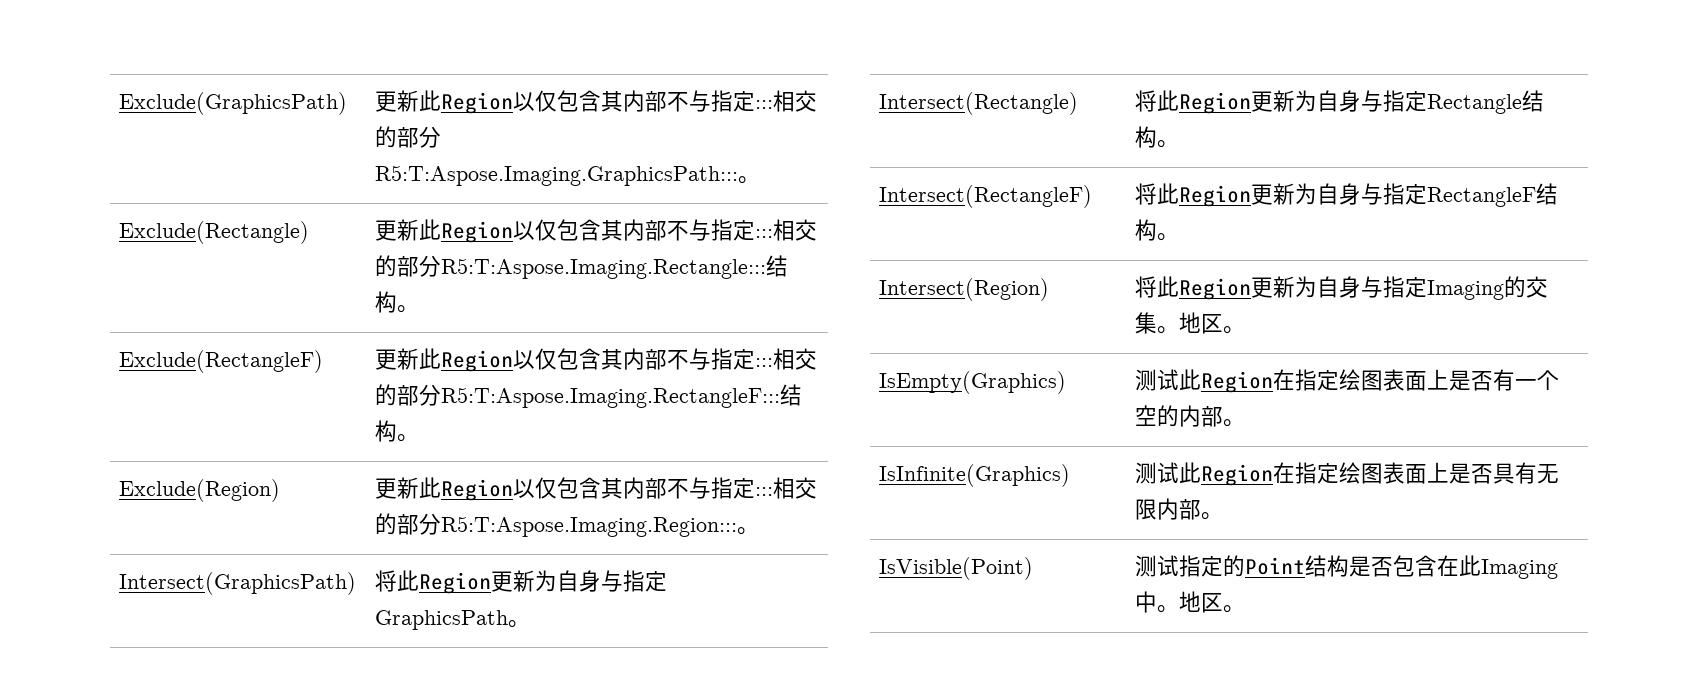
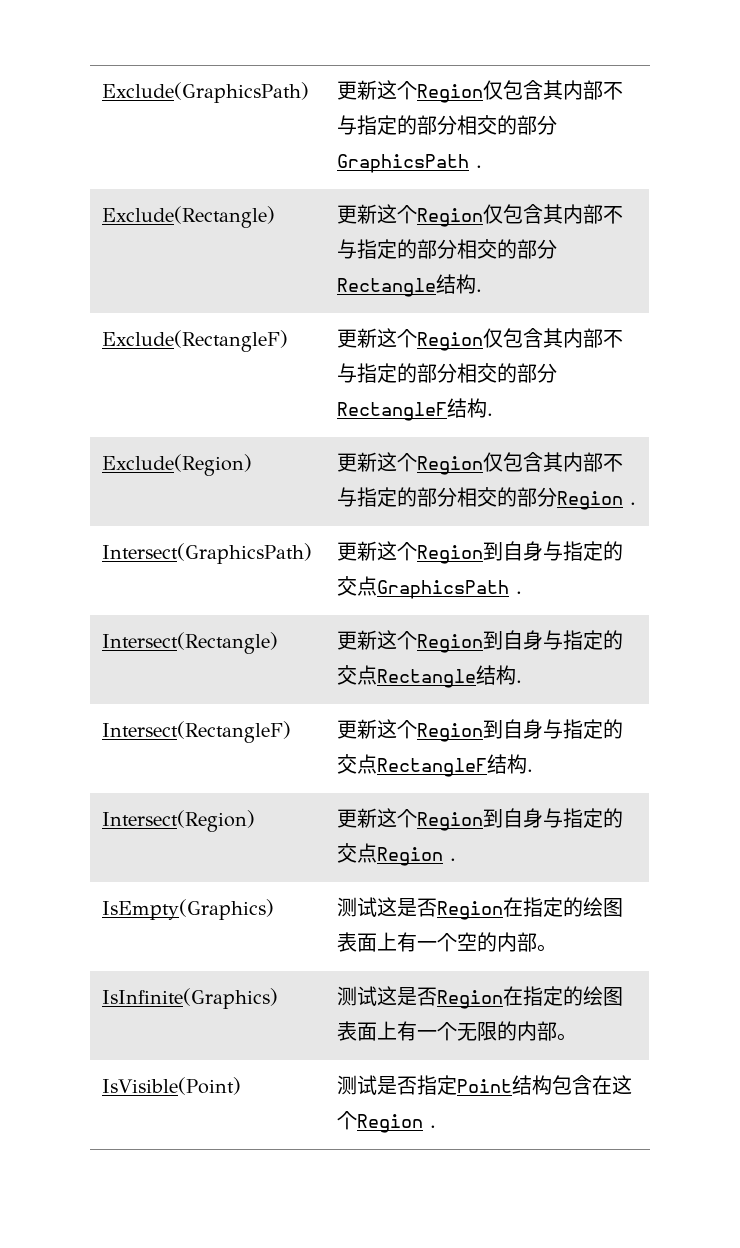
[419,90,818,114] [375,126,442,148] [375,165,761,186] 此Region以仅包含其内部不与指定:::相交的部分R5:T:Aspose.Imaging.GraphicsPath:::。 -> [377,80,624,103] [337,115,558,135] [337,154,483,173] 这个Region仅包含其内部不与指定的部分相交的部分GraphicsPath .
[419,219,818,243] [375,255,789,279] [375,291,420,313] 此Region以仅包含其内部不与指定:::相交的部分R5:T:Aspose.Imaging.Rectangle:::结构。 -> [377,204,624,227] [337,239,558,259] [337,274,483,297] 这个Region仅包含其内部不与指定的部分相交的部分Rectangle结构.
[419,348,818,372] [375,384,803,408] [375,420,420,442] 此Region以仅包含其内部不与指定:::相交的部分R5:T:Aspose.Imaging.RectangleF:::结构。 -> [377,328,624,351] [337,363,558,383] [337,398,494,421] 这个Region仅包含其内部不与指定的部分相交的部分RectangleF结构.
[419,477,818,501] [375,513,760,537] 此Region以仅包含其内部不与指定:::相交的部分R5:T:Aspose.Imaging.Region:::。 -> [377,452,624,475] [337,487,637,510] 这个Region仅包含其内部不与指定的部分相交的部分Region .
[375,570,668,594] [375,610,531,630] [879,92,1079,115] [1135,90,1545,114] [1135,126,1180,148] 将此Region更新为自身与指定GraphicsPath。 // Intersect(Rectangle) | 将此Region更新为自身与指定Rectangle结构。 -> [337,541,624,564] [337,576,523,599] [102,632,279,654] [337,630,624,653] [337,665,523,688] 更新这个Region到自身与指定的交点GraphicsPath . // Intersect(Rectangle) | 更新这个Region到自身与指定的交点Rectangle结构.
[1135,183,1559,207] [1135,219,1180,241] 将此Region更新为自身与指定RectangleF结构。 -> [337,719,624,742] [337,754,534,777] 更新这个Region到自身与指定的交点RectangleF结构.
[1135,276,1549,300] [1135,312,1246,334] 将此Region更新为自身与指定Imaging的交集。地区。 -> [337,808,624,831] [337,843,457,866] 更新这个Region到自身与指定的交点Region .
[1179,369,1494,393] 此Region在指定绘图表面上是否 -> [377,897,624,920] [337,932,398,952] 这是否Region在指定的绘图表面上
[1179,462,1560,486] [1135,499,1158,520] 此Region在指定绘图表面上是否具有无限 -> [377,986,624,1009] [337,1021,518,1041] 这是否Region在指定的绘图表面上有一个无限的
[1179,555,1559,579] [1135,591,1246,613] 指定的Point结构是否包含在此Imaging中。地区。 -> [377,1075,633,1095] [337,1111,437,1133] 是否指定Point结构包含在这个Region .

